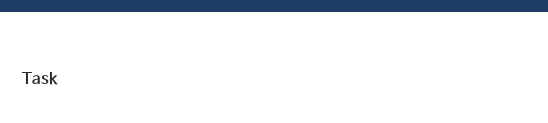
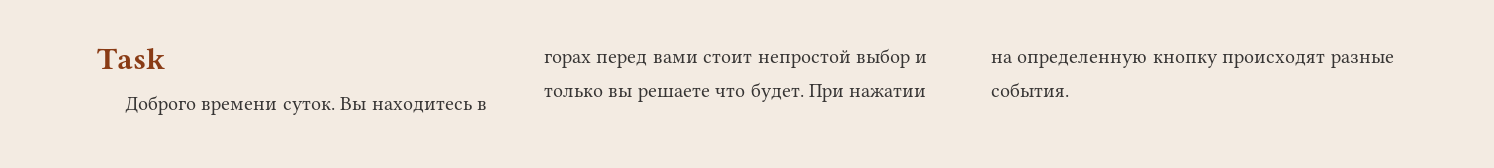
(58, 78) none -> [124,95,487,115] [544,48,928,68] [544,82,927,102] [991,53,1394,68] [991,82,1069,97] // Доброго времени суток. Вы находитесь в горах перед вами стоит непростой выбор и только вы решаете что будет. При нажатии на определенную кнопку происходят разные события.

